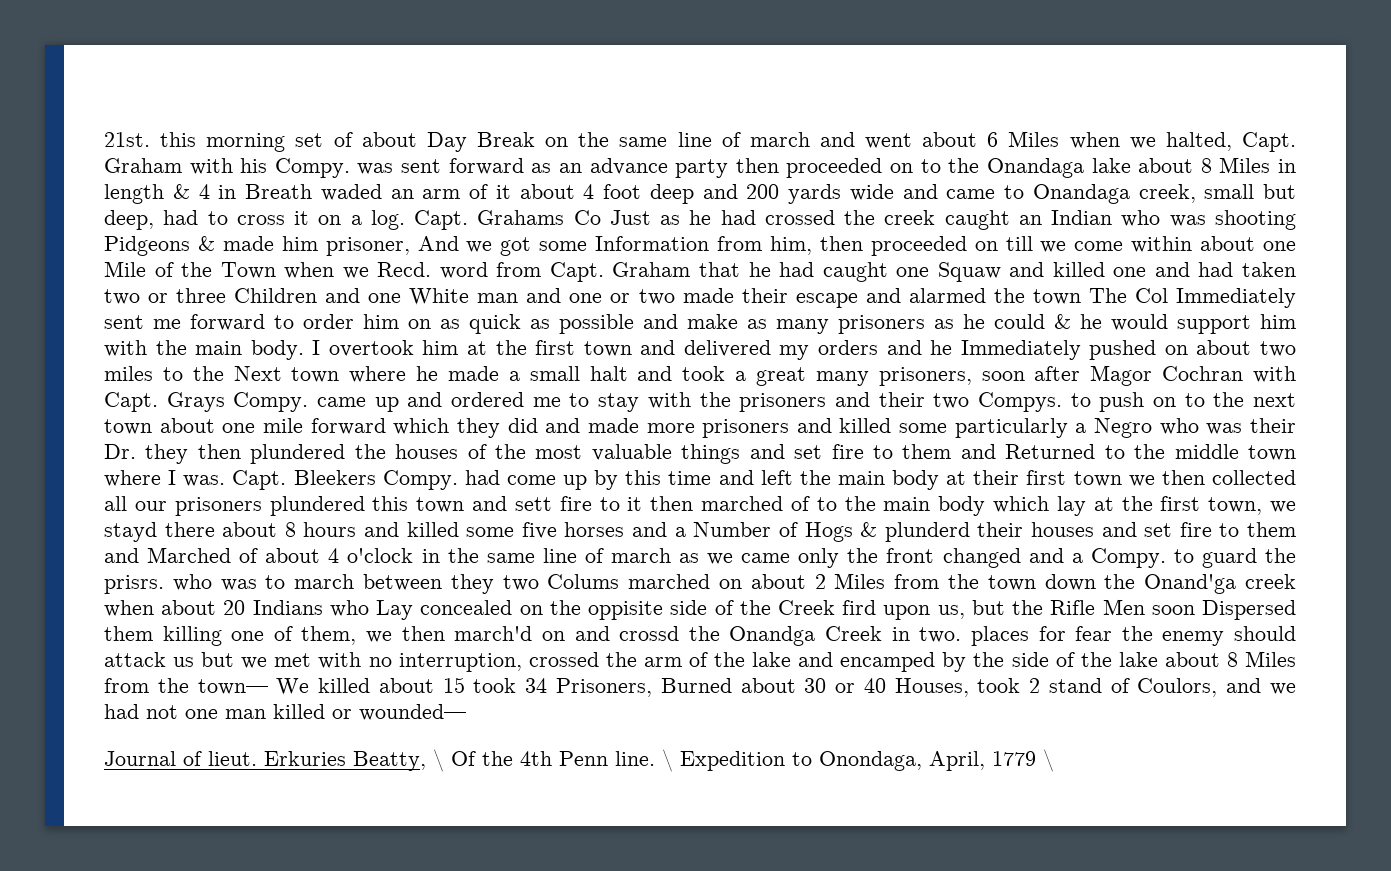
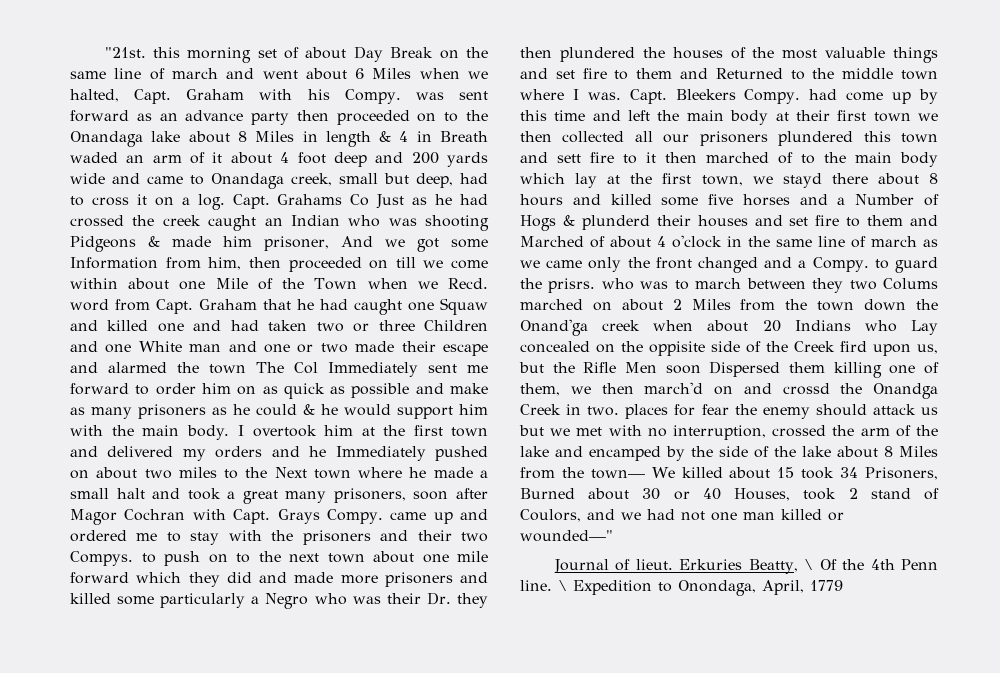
[104,132,150,147] 21st. -> [104,47,146,58] "21st.
[359,704,466,721] wounded— -> [520,530,613,542] wounded—"
[1043,749,1054,772] \ -> (843, 585) none

